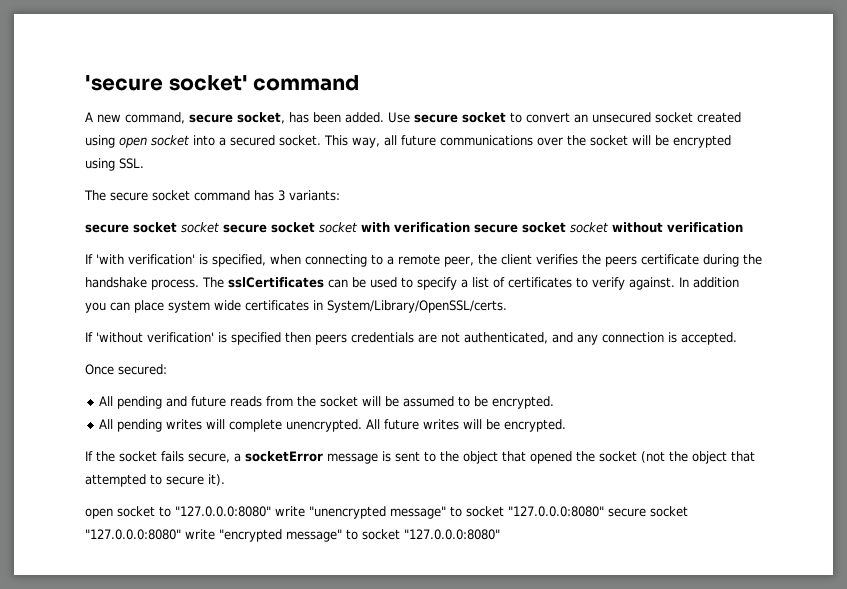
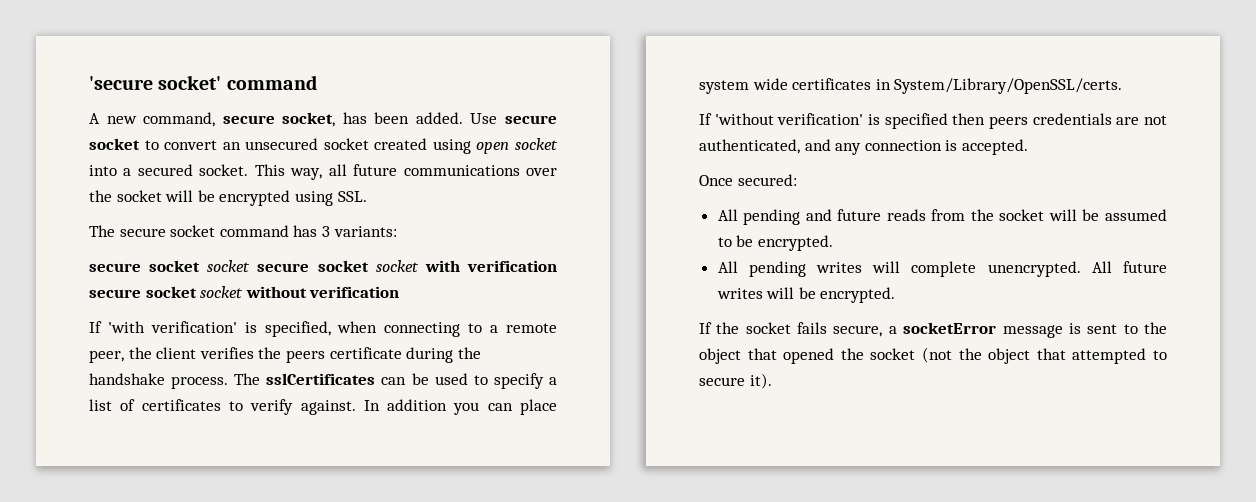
[85,506,688,519] [85,529,500,542] // open socket to "127.0.0.0:8080" write "unencrypted message" to socket "127.0.0.0:8080" secure socket "127.0.0.0:8080" write "encrypted message" to socket "127.0.0.0:8080" -> (772, 381) none

